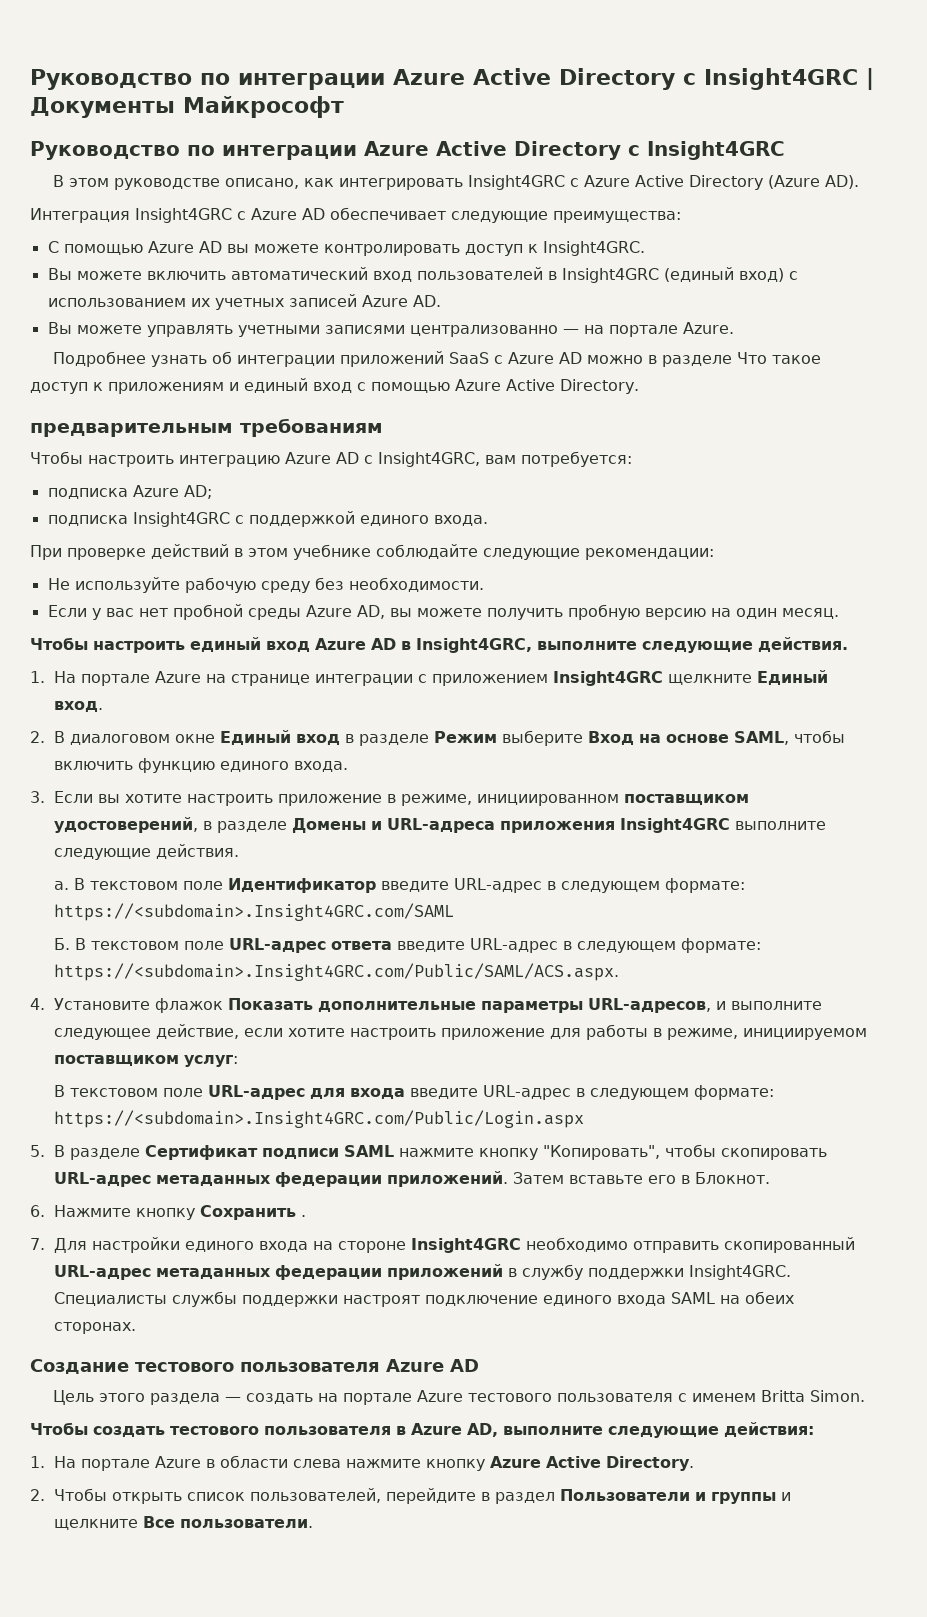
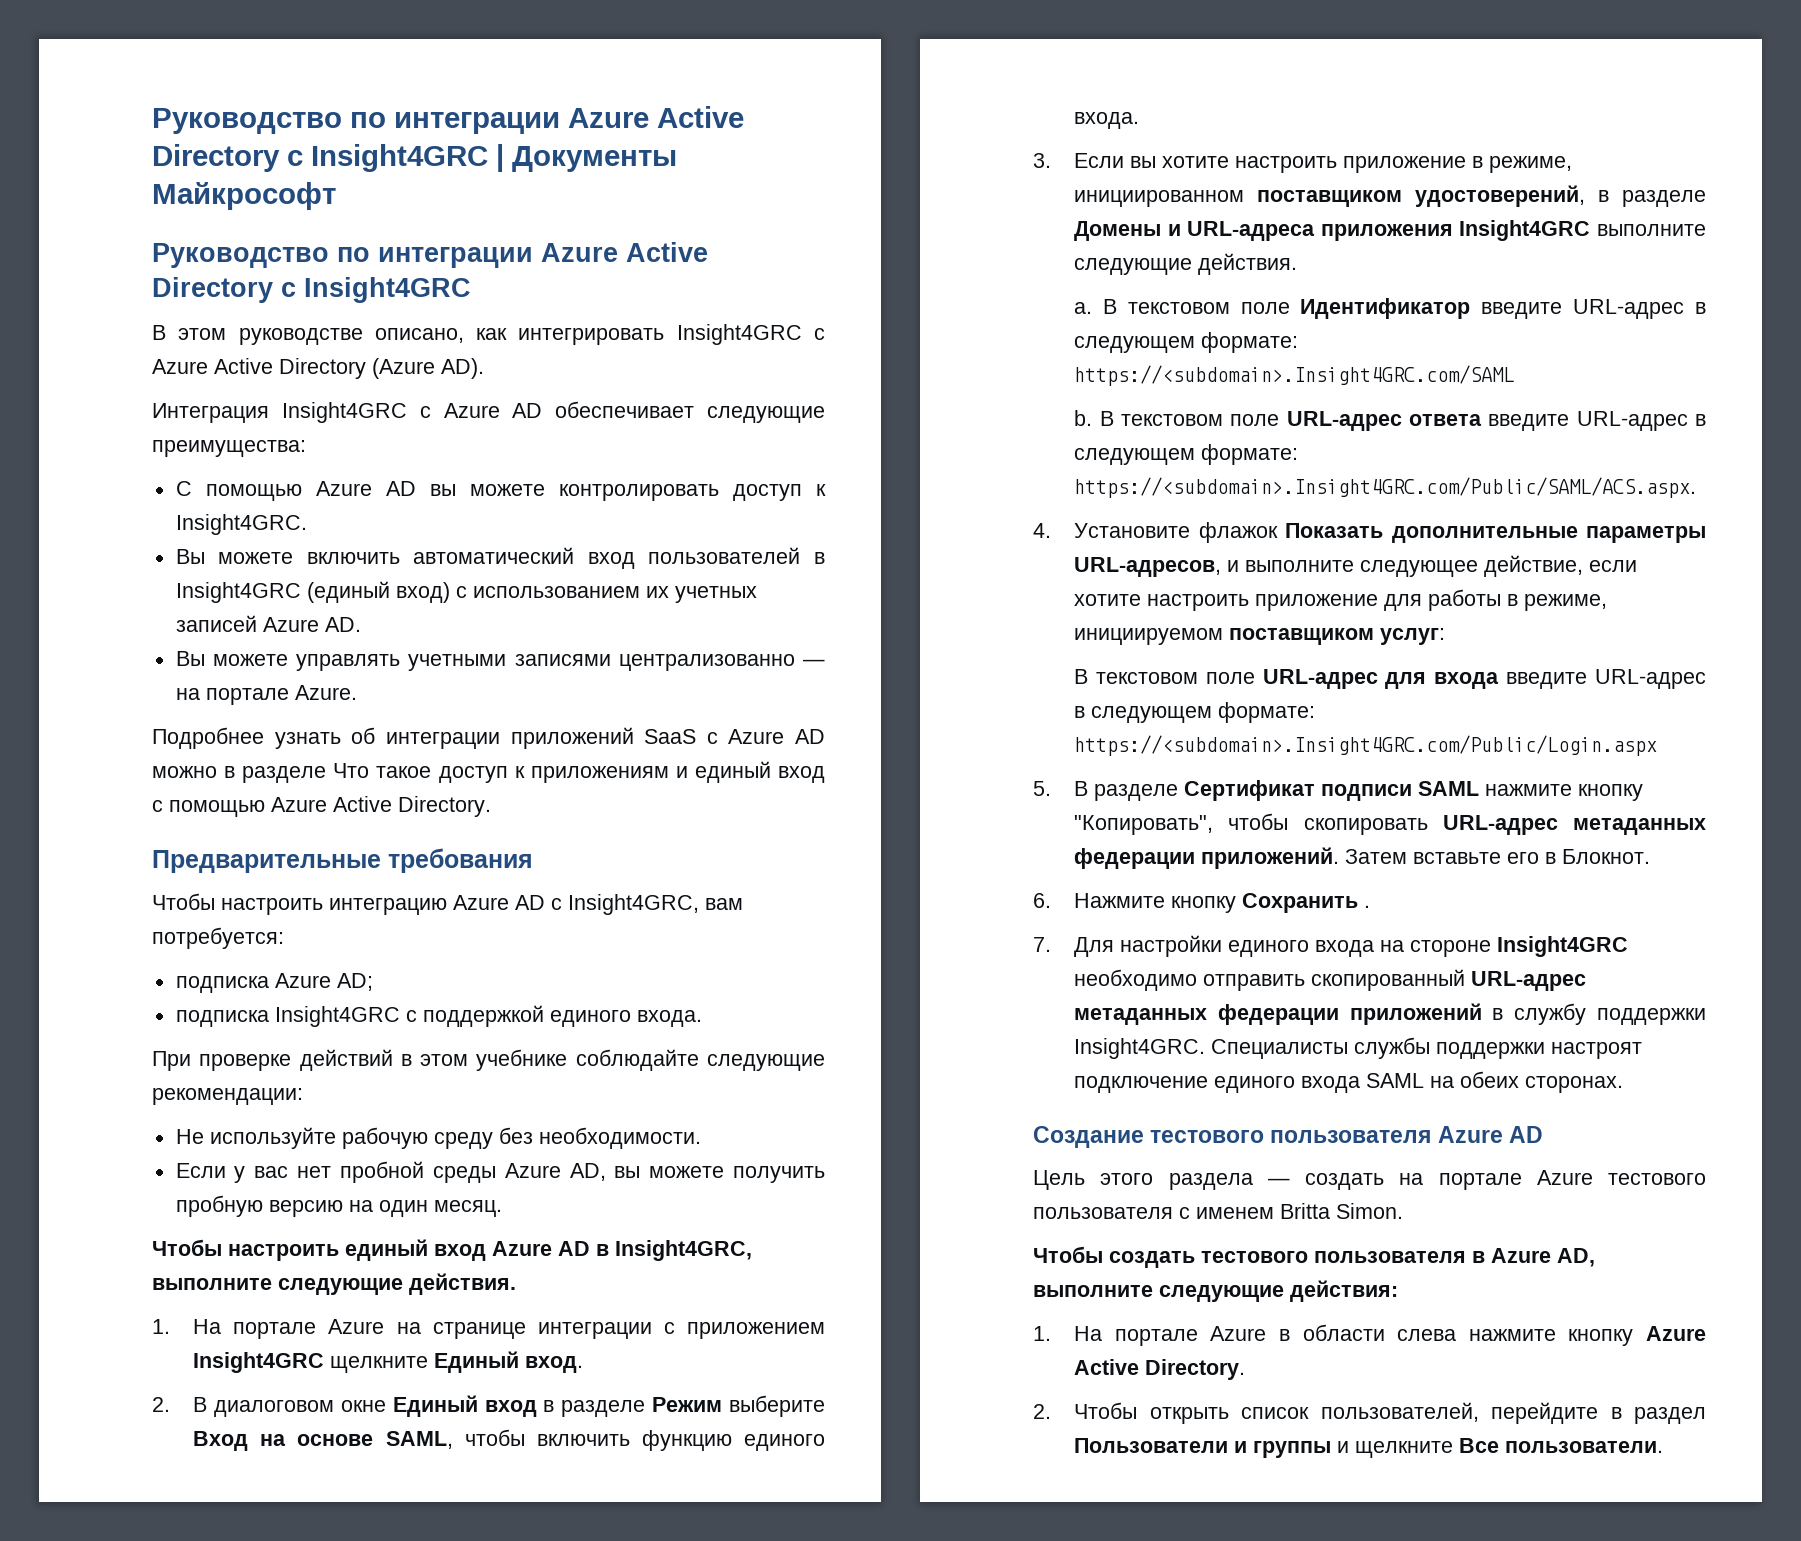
[30,418,383,437] предварительным требованиям -> [152,848,533,873] Предварительные требования
[53,938,70,950] Б. -> [1074,410,1093,426] b.

